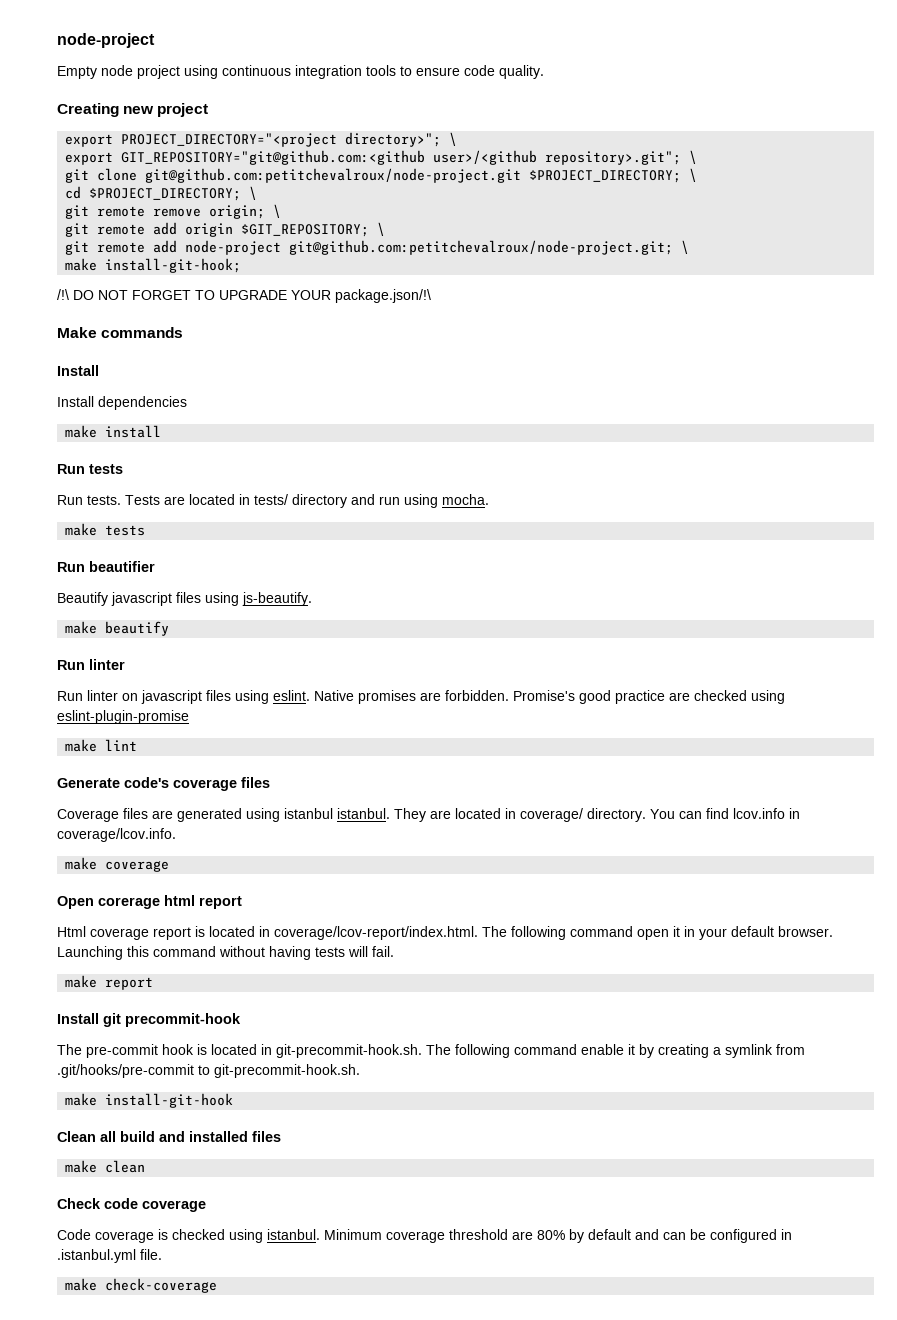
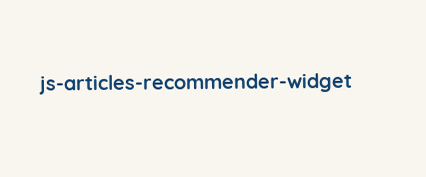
[57,33,155,48] [57,65,544,79] [57,103,209,117] [65,132,458,147] [65,150,698,165] [65,168,698,183] [65,186,258,201] [65,204,282,219] [65,222,386,237] [65,240,690,255] [65,258,242,273] [57,289,431,303] [57,327,184,338] [57,365,99,376] [57,396,187,410] [65,425,162,438] [57,464,123,474] [57,494,489,508] [65,523,146,536] [57,561,155,572] [57,592,312,606] [65,621,170,636] [57,659,125,670] [57,690,785,704] [57,710,189,724] [65,739,138,752] [57,777,270,791] [57,808,800,822] [57,828,176,842] [65,857,170,872] [57,895,242,909] [57,926,833,940] [57,946,394,960] [65,975,154,990] [57,1013,241,1027] [57,1044,805,1058] [57,1064,360,1078] [65,1093,234,1108] [57,1131,281,1142] [65,1160,146,1173] [57,1198,206,1212] [57,1229,792,1243] [57,1249,162,1263] [65,1278,218,1293] node-project // Empty node project using continuous integration tools to ensure code quality. // Creating new project // export PROJECT_DIRECTORY="<project directory>"; \ // export GIT_REPOSITORY="git@github.com:<github user>/<github repository>.git"; \ // git clone git@github.com:petitchevalroux/node-project.git $PROJECT_DIRECTORY; \ // cd $PROJECT_DIRECTORY; \ // git remote remove origin; \ // git remote add origin $GIT_REPOSITORY; \ // git remote add node-project git@github.com:petitchevalroux/node-project.git; \ // make install-git-hook; // /!\ DO NOT FORGET TO UPGRADE YOUR package.json/!\ // Make commands // Install // Install dependencies // make install // Run tests // Run tests. Tests are located in tests/ directory and run using mocha. // make tests // Run beautifier // Beautify javascript files using js-beautify. // make beautify // Run linter // Run linter on javascript files using eslint. Native promises are forbidden. Promise's good practice are checked using eslint-plugin-promise // make lint // Generate code's coverage files // Coverage files are generated using istanbul istanbul. They are located in coverage/ directory. You can find lcov.info in coverage/lcov.info. // make coverage // Open corerage html report // Html coverage report is located in coverage/lcov-report/index.html. The following command open it in your default browser. Launching this command without having tests will fail. // make report // Install git precommit-hook // The pre-commit hook is located in git-precommit-hook.sh. The following command enable it by creating a symlink from .git/hooks/pre-commit to git-precommit-hook.sh. // make install-git-hook // Clean all build and installed files // make clean // Check code coverage // Code coverage is checked using istanbul. Minimum coverage threshold are 80% by default and can be configured in .istanbul.yml file. // make check-coverage -> [38,72,353,95] js-articles-recommender-widget

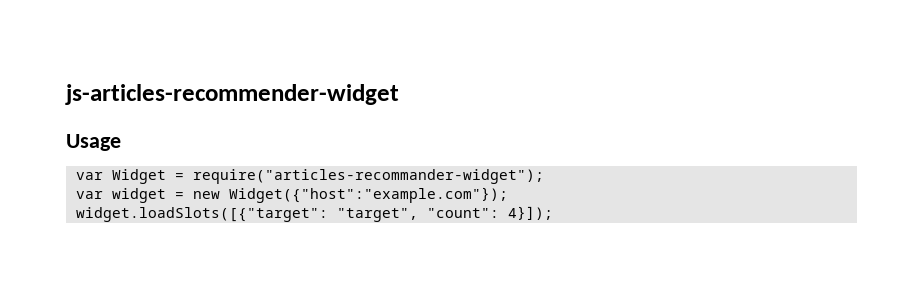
(353, 83) none -> [66,134,121,151] [75,169,544,184] [75,187,508,203] [75,206,553,222] // Usage // var Widget = require("articles-recommander-widget"); // var widget = new Widget({"host":"example.com"}); // widget.loadSlots([{"target": "target", "count": 4}]);

